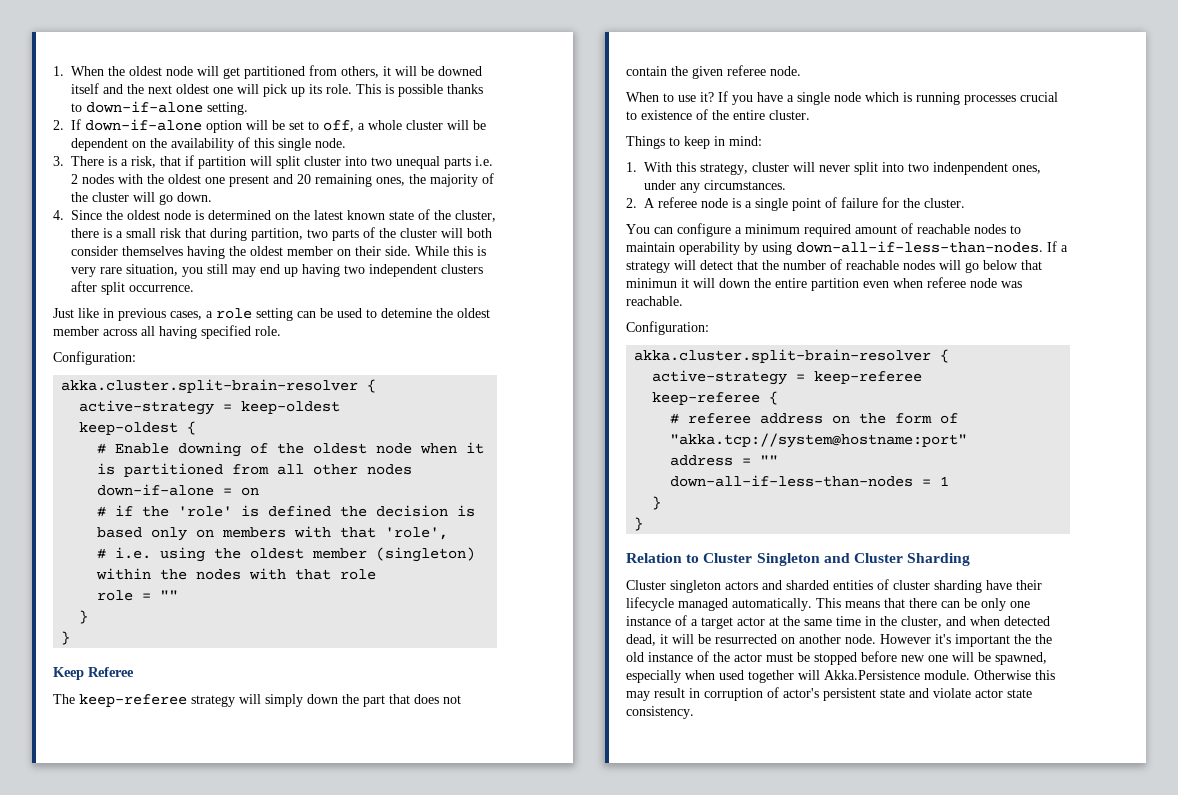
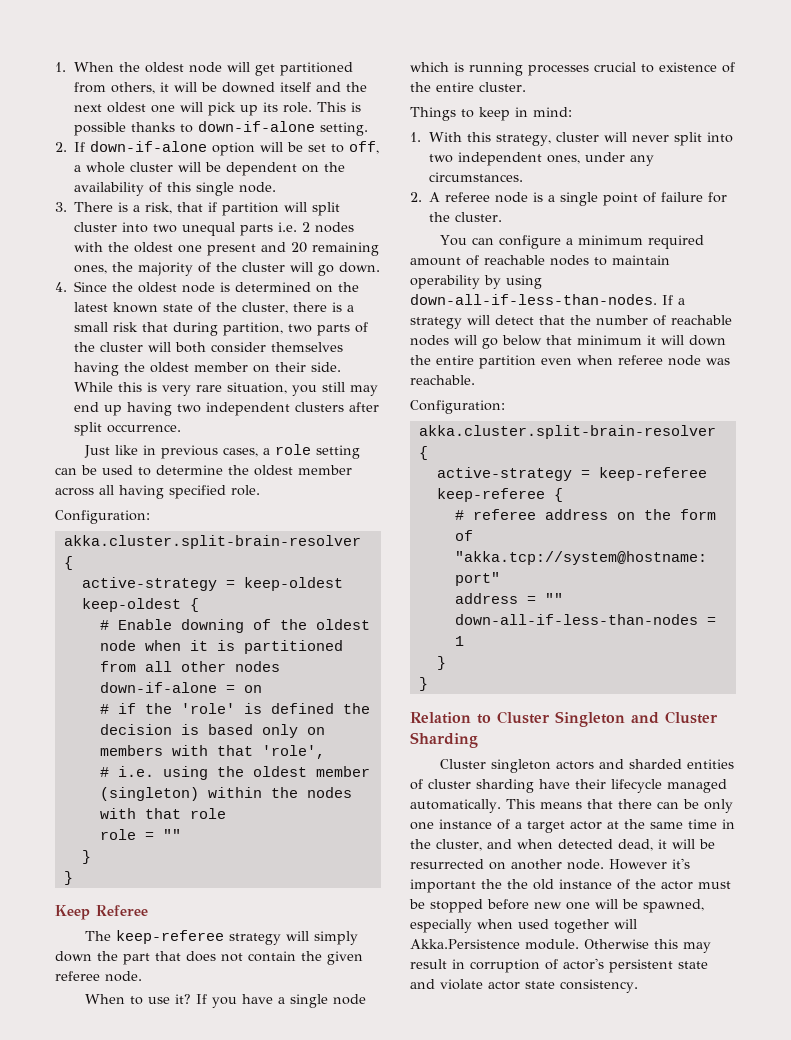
[381,308,432,318] detemine -> [156,465,223,475] determine
[933,162,1008,175] indenpendent -> [457,152,542,166] independent
[626,278,677,288] minimun -> [577,335,642,345] minimum

